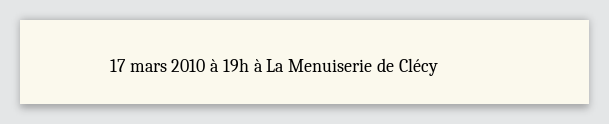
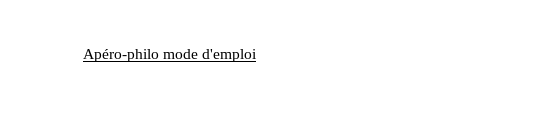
[110,58,438,76] 17 mars 2010 à 19h à La Menuiserie de Clécy -> [83,49,258,62] Apéro-philo mode d'emploi

